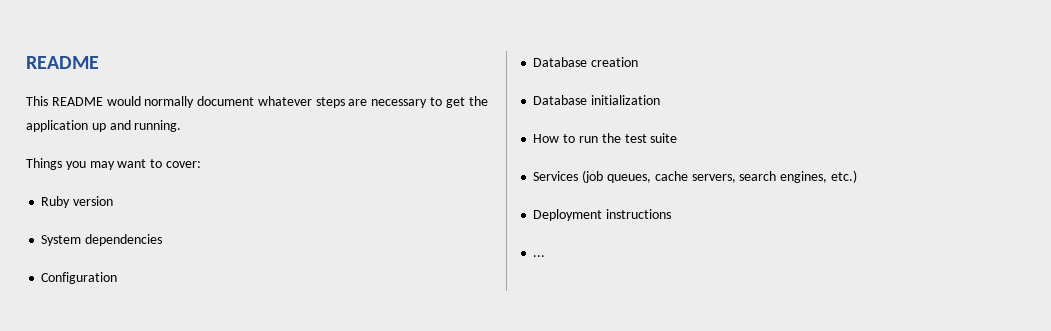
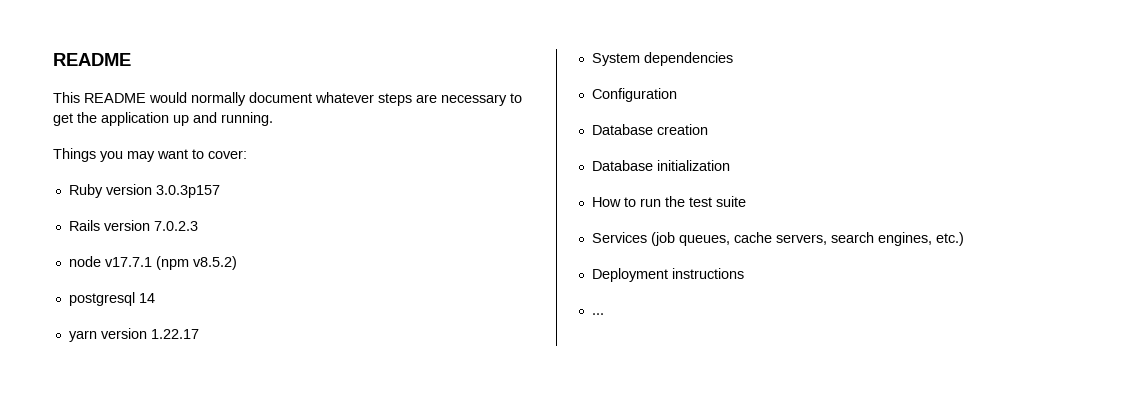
(114, 201) none -> [155,185,220,198] [68,220,198,231] [68,256,237,270] [68,292,155,306] [68,328,199,342] 3.0.3p157 // Rails version 7.0.2.3 // node v17.7.1 (npm v8.5.2) // postgresql 14 // yarn version 1.22.17

